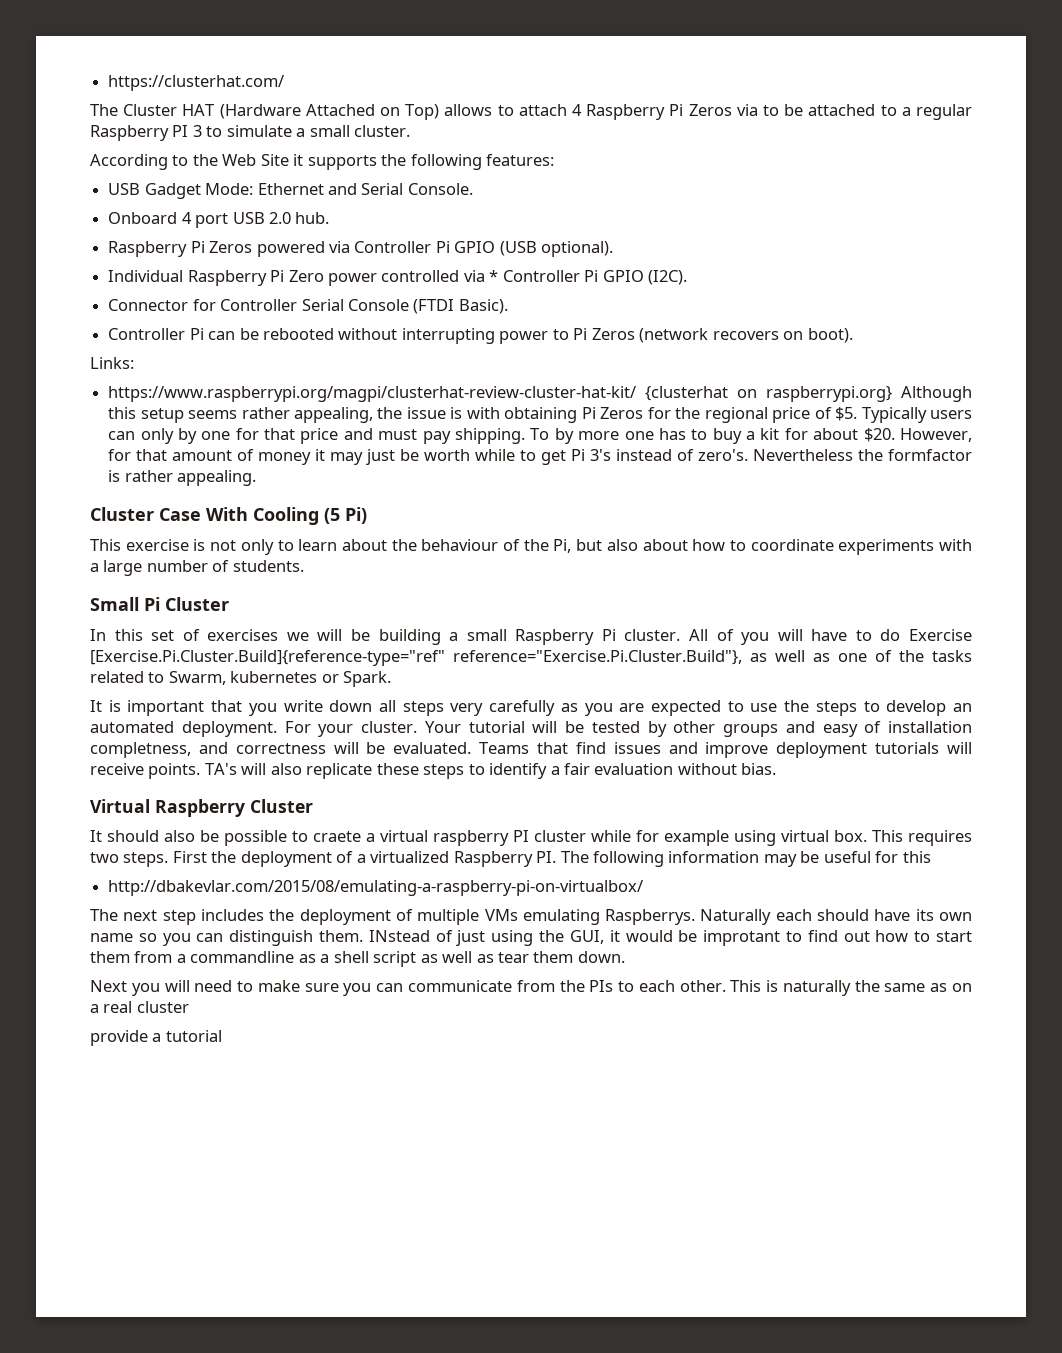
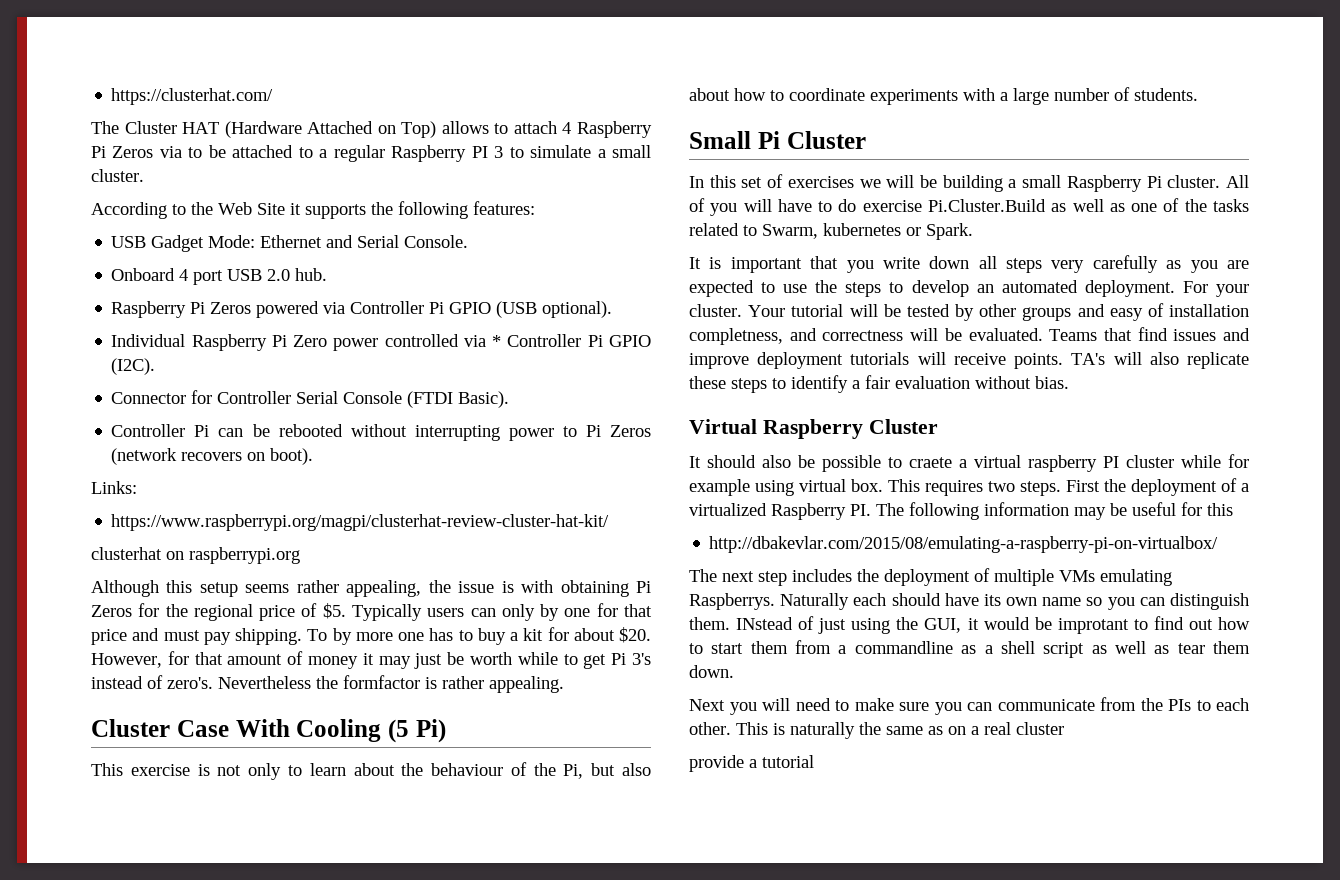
[645,386,893,402] {clusterhat on raspberrypi.org} -> [91,547,300,564] // clusterhat on raspberrypi.org //
[908,629,972,641] [90,650,742,666] Exercise [Exercise.Pi.Cluster.Build]{reference-type="ref" reference="Exercise.Pi.Cluster.Build"}, -> [862,199,1046,212] exercise Pi.Cluster.Build

